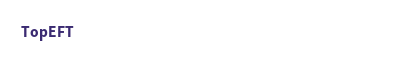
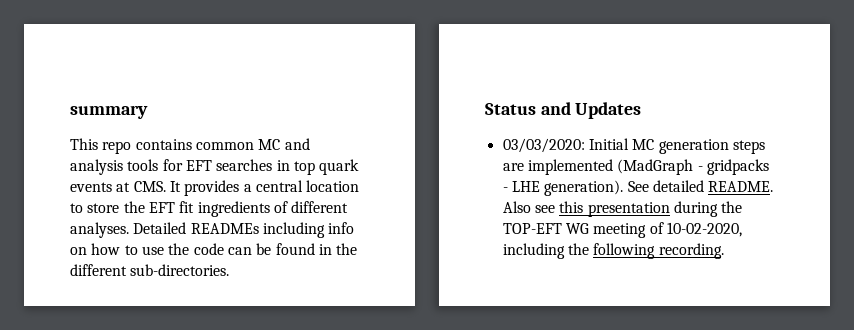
[21,26,74,41] TopEFT -> [70,105,148,119] [70,138,310,154] [70,159,360,175] [70,180,360,196] [70,201,349,217] [70,222,355,238] [70,243,358,255] [70,264,230,276] [485,102,642,119] [502,138,765,154] [502,159,769,175] [502,180,774,196] [502,201,743,217] [502,222,742,238] [502,243,724,259] summary // This repo contains common MC and analysis tools for EFT searches in top quark events at CMS. It provides a central location to store the EFT fit ingredients of different analyses. Detailed READMEs including info on how to use the code can be found in the different sub-directories. // Status and Updates // 03/03/2020: Initial MC generation steps are implemented (MadGraph - gridpacks - LHE generation). See detailed README. Also see this presentation during the TOP-EFT WG meeting of 10-02-2020, including the following recording.

